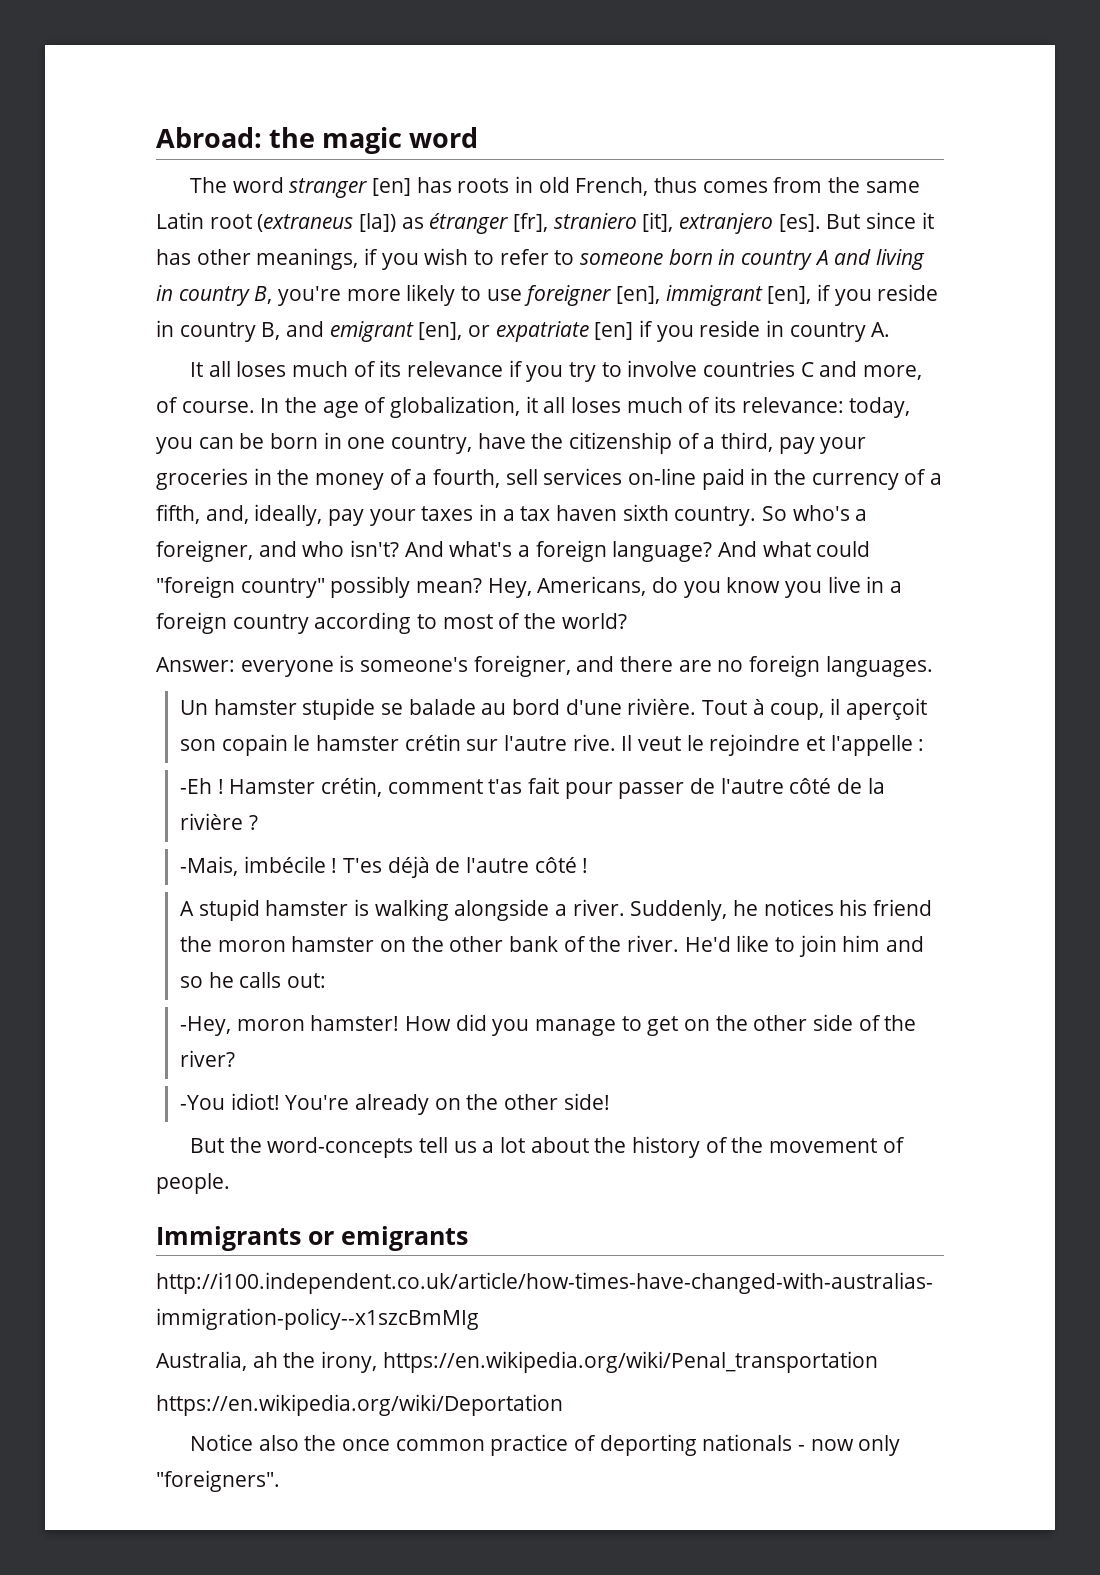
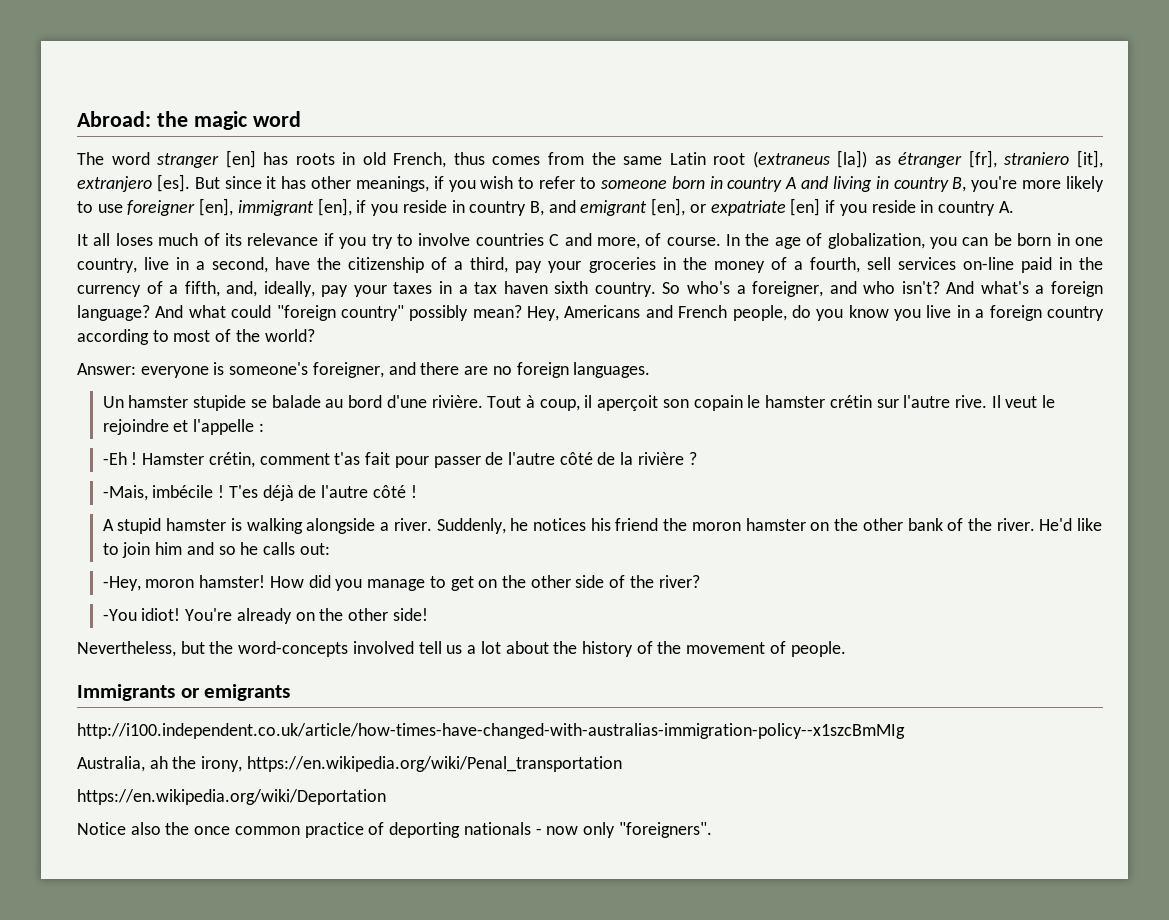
[525,396,911,418] it all loses much of its relevance: today, -> (925, 241) none
(473, 444) none -> [144,257,269,273] live in a second,
[537,576,647,596] Americans, -> [564,305,787,321] Americans and French people,
[189,1138,224,1153] But -> [77,641,205,657] Nevertheless, but
(414, 1147) none -> [352,641,414,654] involved

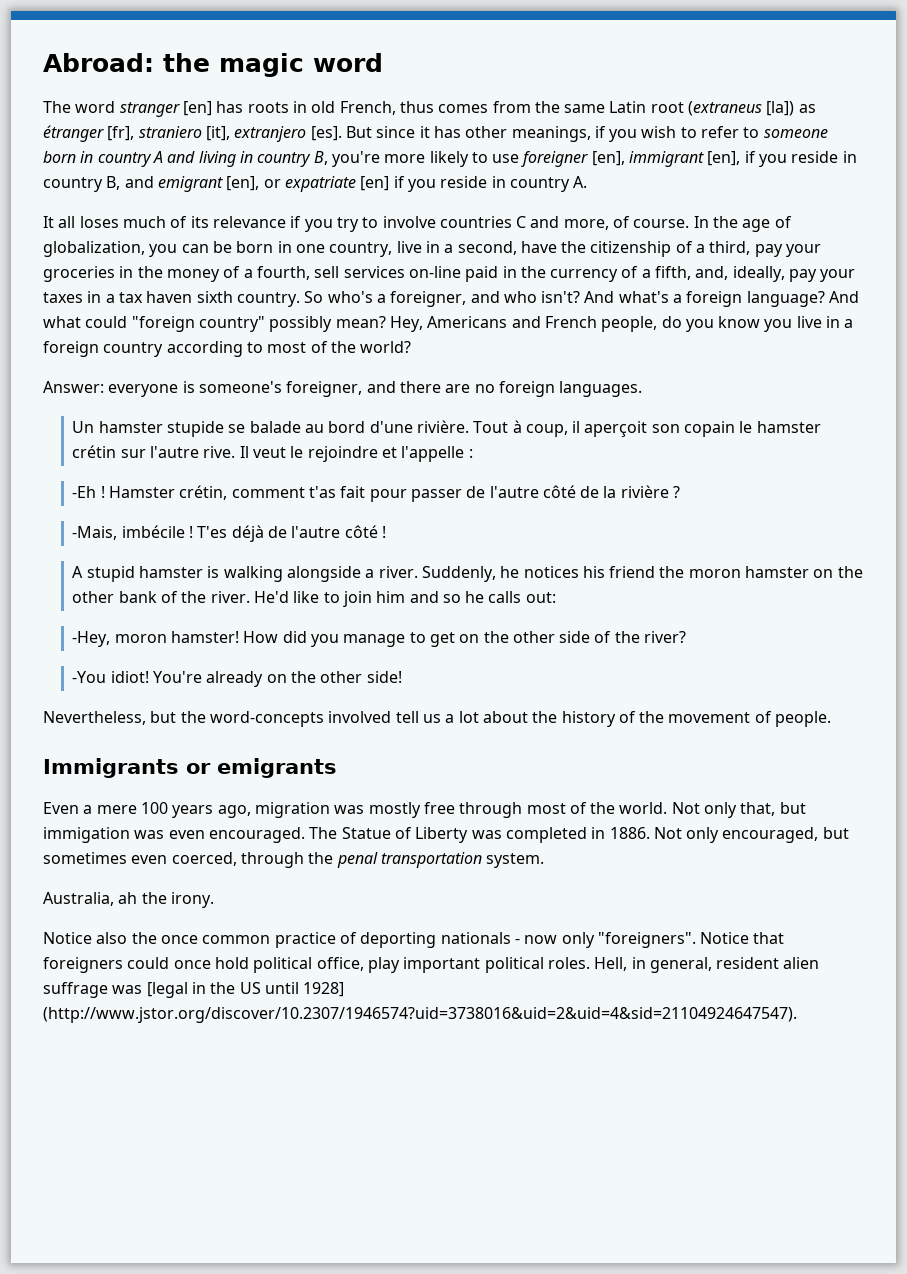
[77,723,905,739] http://i100.independent.co.uk/article/how-times-have-changed-with-australias-immigration-policy--x1szcBmMIg -> [43,802,806,818] [43,827,849,843] [43,852,545,868] Even a mere 100 years ago, migration was mostly free through most of the world. Not only that, but immigation was even encouraged. The Statue of Liberty was completed in 1886. Not only encouraged, but sometimes even coerced, through the penal transportation system.
[201,756,622,772] [77,789,386,805] irony, https://en.wikipedia.org/wiki/Penal_transportation // https://en.wikipedia.org/wiki/Deportation -> [170,892,214,908] irony.
(712, 830) none -> [700,932,785,944] [43,957,820,973] [43,982,345,998] [43,1007,797,1023] Notice that foreigners could once hold political office, play important political roles. Hell, in general, resident alien suffrage was [legal in the US until 1928] (http://www.jstor.org/discover/10.2307/1946574?uid=3738016&uid=2&uid=4&sid=21104924647547).

